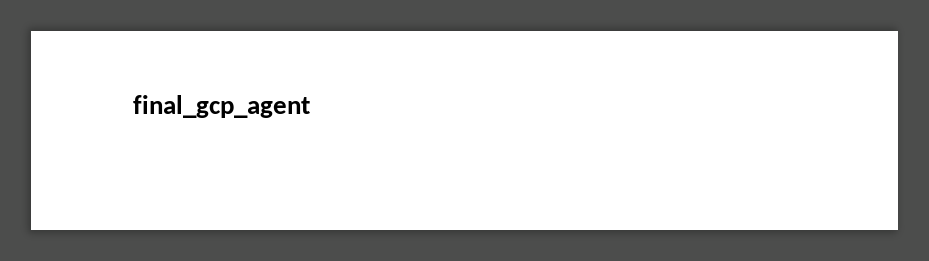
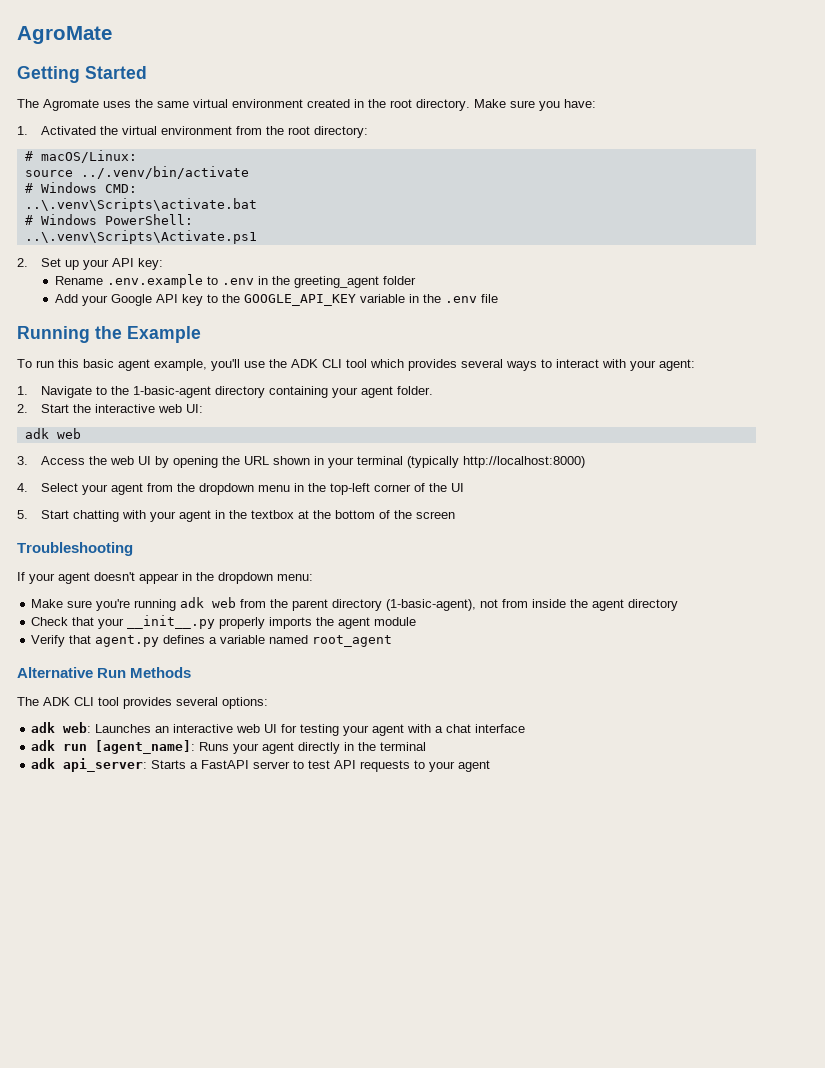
[133,95,310,118] final_gcp_agent -> [17,26,112,44] [17,66,147,83] [17,99,596,111] [17,126,368,138] [24,150,137,163] [24,166,249,179] [24,182,137,193] [24,198,257,212] [24,214,193,225] [24,230,257,244] [17,258,163,270] [54,274,416,288] [54,294,498,306] [17,326,201,343] [17,359,695,371] [17,386,433,398] [17,404,203,413] [24,428,81,439] [17,456,585,468] [17,483,464,495] [17,510,455,522] [17,542,133,556] [17,572,313,584] [31,597,679,611] [31,615,417,629] [31,635,393,647] [17,667,192,678] [17,697,268,709] [31,722,526,736] [31,740,427,754] [31,758,491,772] AgroMate // Getting Started // The Agromate uses the same virtual environment created in the root directory. Make sure you have: // 1. Activated the virtual environment from the root directory: // # macOS/Linux: // source ../.venv/bin/activate // # Windows CMD: // ..\.venv\Scripts\activate.bat // # Windows PowerShell: // ..\.venv\Scripts\Activate.ps1 // 2. Set up your API key: // Rename .env.example to .env in the greeting_agent folder // Add your Google API key to the GOOGLE_API_KEY variable in the .env file // Running the Example // To run this basic agent example, you'll use the ADK CLI tool which provides several ways to interact with your agent: // 1. Navigate to the 1-basic-agent directory containing your agent folder. // 2. Start the interactive web UI: // adk web // 3. Access the web UI by opening the URL shown in your terminal (typically http://localhost:8000) // 4. Select your agent from the dropdown menu in the top-left corner of the UI // 5. Start chatting with your agent in the textbox at the bottom of the screen // Troubleshooting // If your agent doesn't appear in the dropdown menu: // Make sure you're running adk web from the parent directory (1-basic-agent), not from inside the agent directory // Check that your __init__.py properly imports the agent module // Verify that agent.py defines a variable named root_agent // Alternative Run Methods // The ADK CLI tool provides several options: // adk web: Launches an interactive web UI for testing your agent with a chat interface // adk run [agent_name]: Runs your agent directly in the terminal // adk api_server: Starts a FastAPI server to test API requests to your agent

